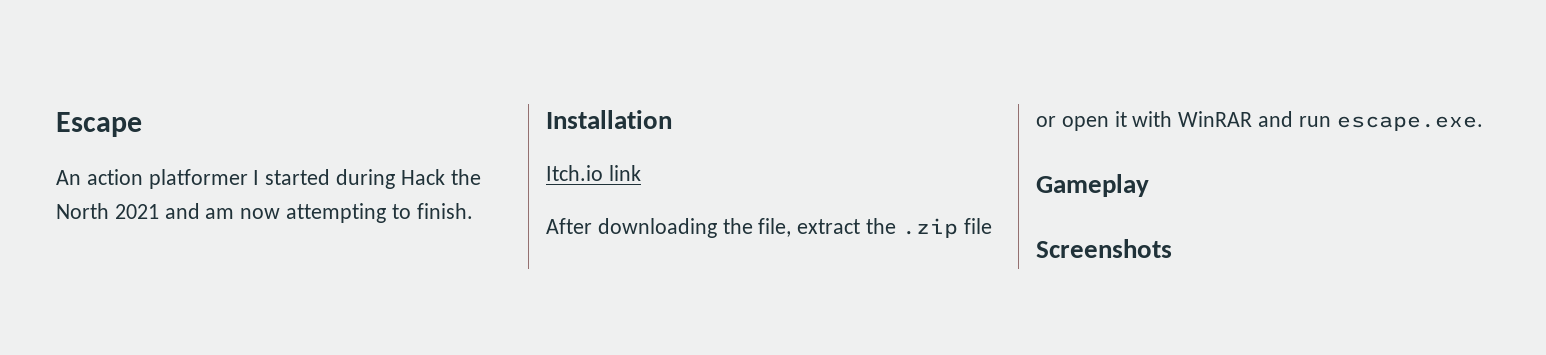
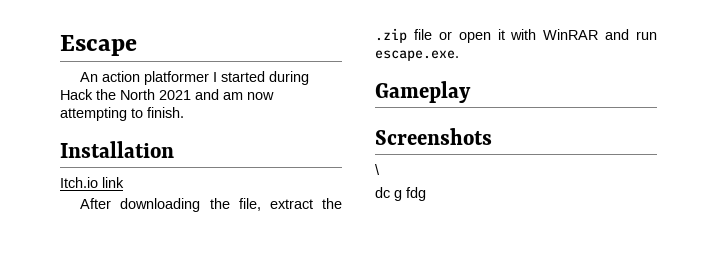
(1172, 248) none -> [375,164,380,175] [375,187,426,201] // \ // dc g fdg

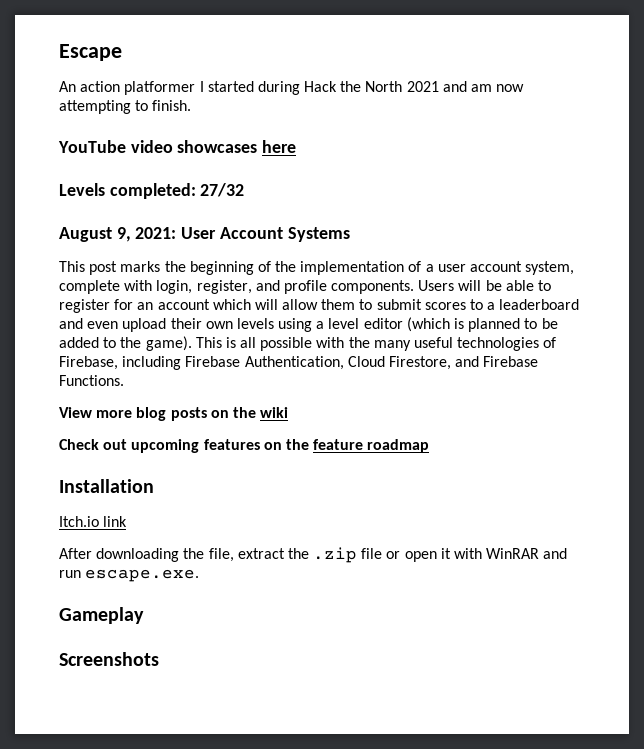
(184, 112) none -> [58,140,297,153] [59,183,245,199] [59,227,350,242] [59,261,575,275] [59,280,552,294] [59,299,580,313] [59,317,558,332] [59,336,557,351] [59,356,539,370] [59,375,124,386] [59,407,289,421] [59,439,430,453] // YouTube video showcases here // Levels completed: 27/32 // August 9, 2021: User Account Systems // This post marks the beginning of the implementation of a user account system, complete with login, register, and profile components. Users will be able to register for an account which will allow them to submit scores to a leaderboard and even upload their own levels using a level editor (which is planned to be added to the game). This is all possible with the many useful technologies of Firebase, including Firebase Authentication, Cloud Firestore, and Firebase Functions. // View more blog posts on the wiki // Check out upcoming features on the feature roadmap
[375,164,380,175] [375,187,426,201] // \ // dc g fdg -> (159, 659) none

